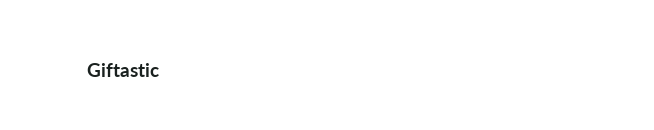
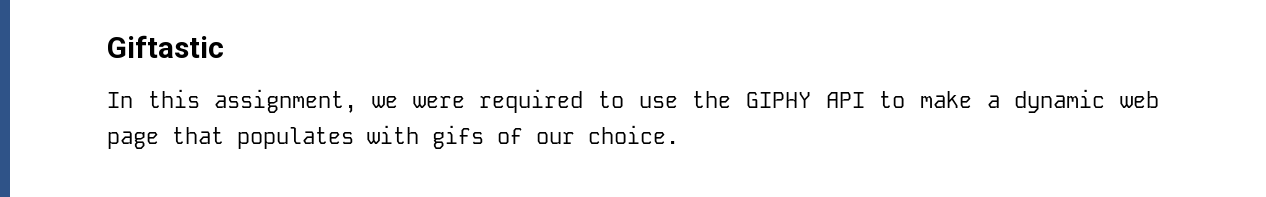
(159, 70) none -> [107,89,1159,113] [107,125,679,149] // In this assignment, we were required to use the GIPHY API to make a dynamic web page that populates with gifs of our choice.

